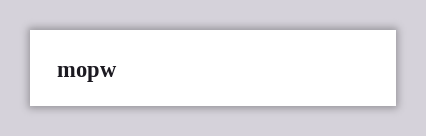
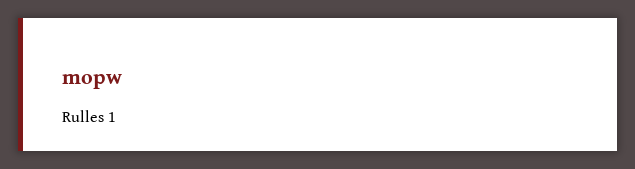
(117, 74) none -> [62,110,117,122] // Rulles 1

